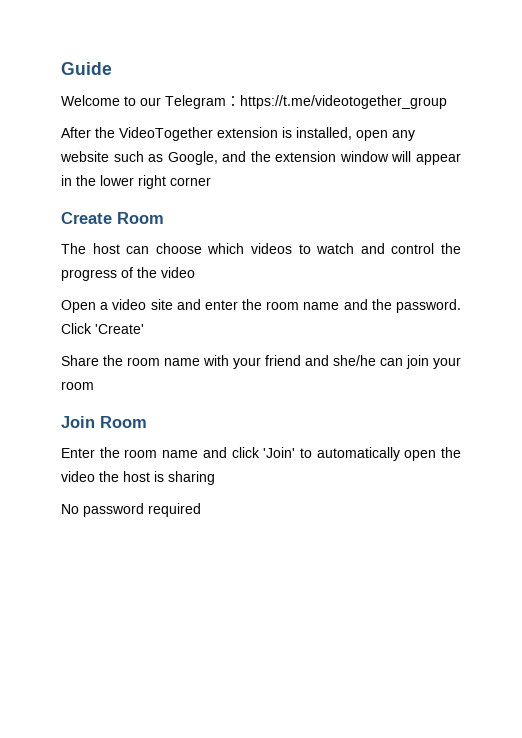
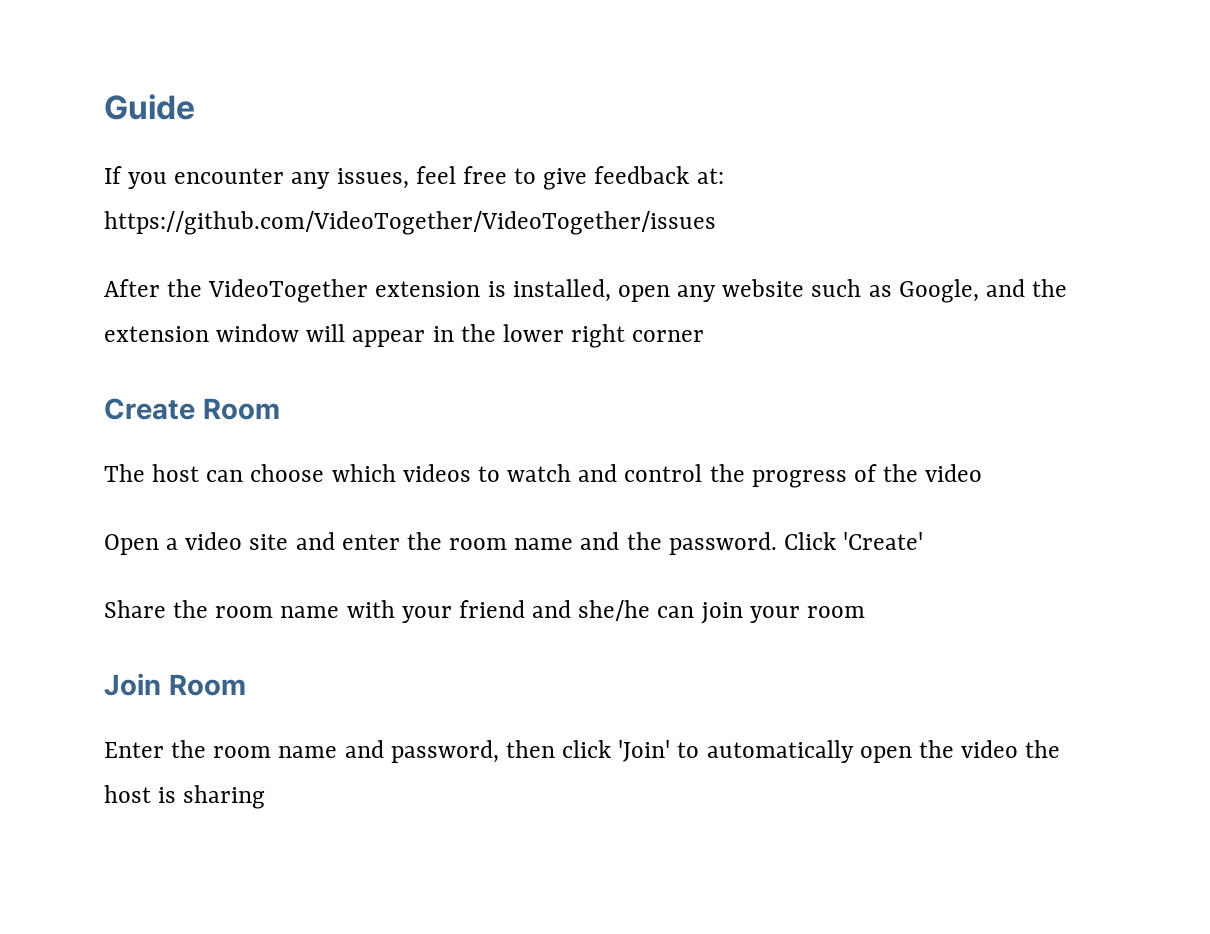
[61,95,447,109] Welcome to our Telegram：https://t.me/videotogether_group -> [104,166,724,190] [104,211,716,235] If you encounter any issues, feel free to give feedback at: https://github.com/VideoTogether/VideoTogether/issues
(227, 452) none -> [390,740,555,763] password, then
[61,503,201,517] // No password required -> (266, 797) none

